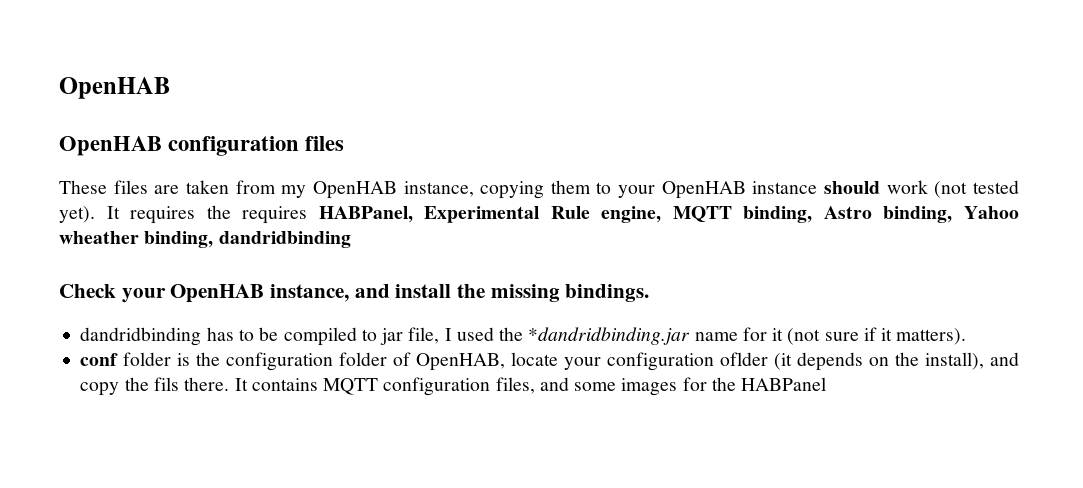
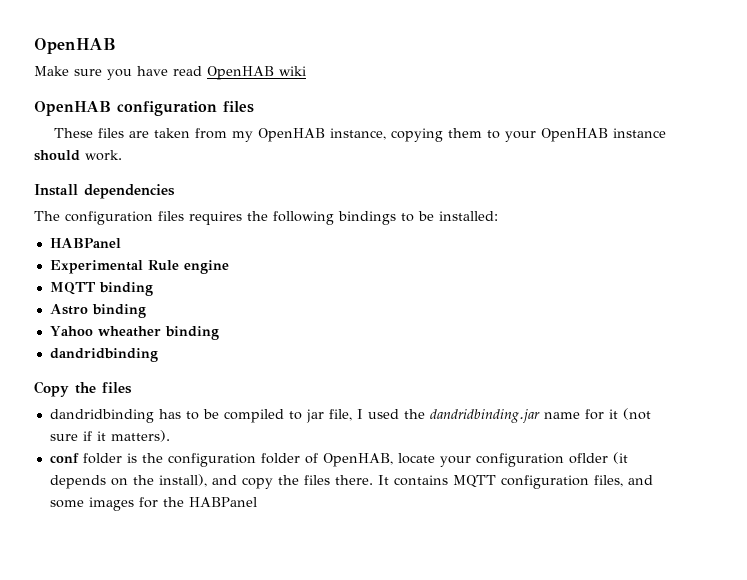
[59,77,170,99] OpenHAB -> [34,38,116,54] [34,66,306,80] OpenHAB // Make sure you have read OpenHAB wiki
[886,180,1019,198] [59,205,953,224] work (not tested yet). It requires the requires HABPanel, Experimental Rule engine, MQTT binding, Astro binding, -> [85,150,122,161] [34,184,175,199] [34,211,498,225] [49,238,121,248] [49,260,229,274] [49,282,153,296] [49,304,146,318] work. // Install dependencies // The configuration files requires the following bindings to be installed: // HABPanel // Experimental Rule engine // MQTT binding // Astro binding //
[144,231,214,248] binding, -> [164,326,219,340] binding //
[59,284,650,303] Check your OpenHAB instance, and install the missing bindings. -> [34,381,132,397] Copy the files
[528,327,691,345] *dandridbinding.jar -> [429,409,540,423] dandridbinding.jar
[153,377,179,391] fils -> [303,475,330,485] files

